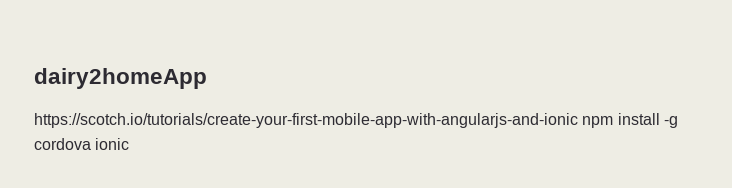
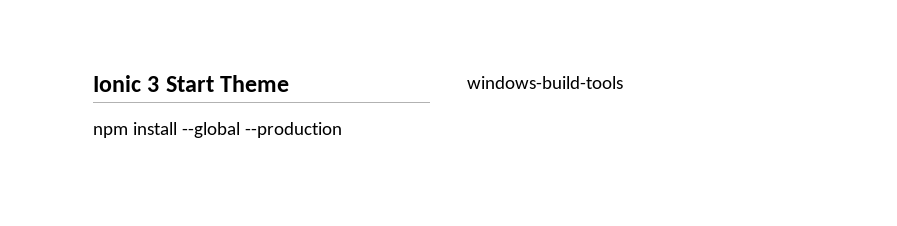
[34,68,207,89] [34,113,678,128] [34,138,130,150] dairy2homeApp // https://scotch.io/tutorials/create-your-first-mobile-app-with-angularjs-and-ionic npm install -g cordova ionic -> [93,75,290,92] [93,122,342,138] [467,76,623,89] Ionic 3 Start Theme // npm install --global --production windows-build-tools

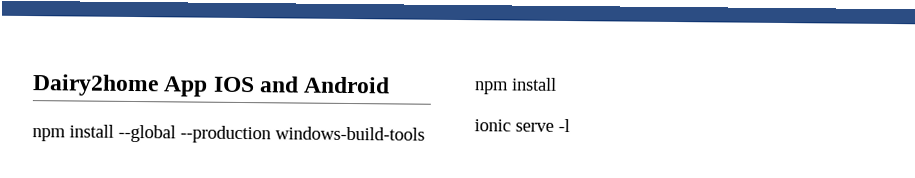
[93,75,290,92] Ionic 3 Start Theme -> [32,74,391,97] Dairy2home App IOS and Android
(623, 82) none -> [474,77,557,95] [474,118,570,133] npm install // ionic serve -l

